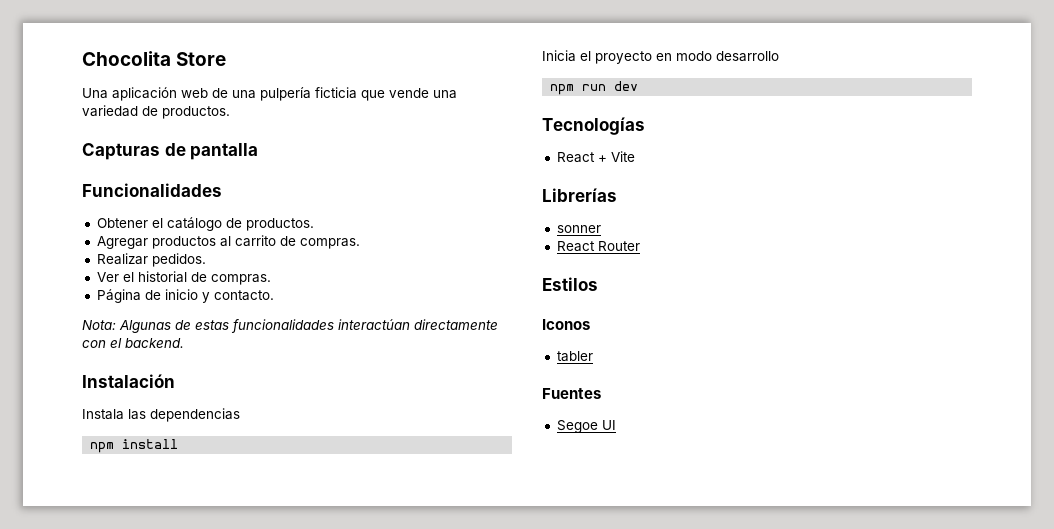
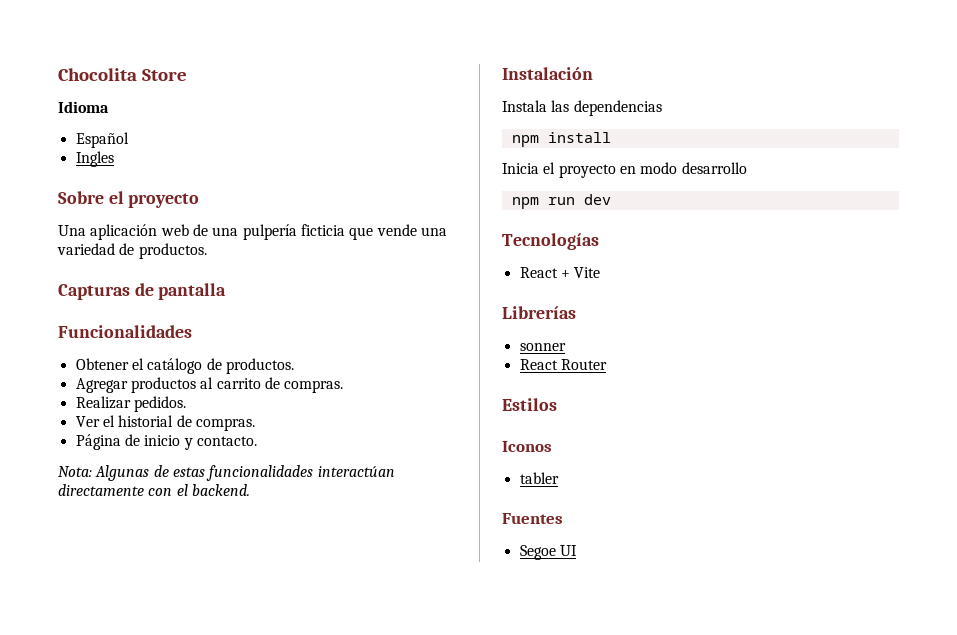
(227, 59) none -> [58,101,109,113] [75,132,129,148] [75,151,114,167] [58,191,200,208] // Idioma // Español // Ingles // Sobre el proyecto

